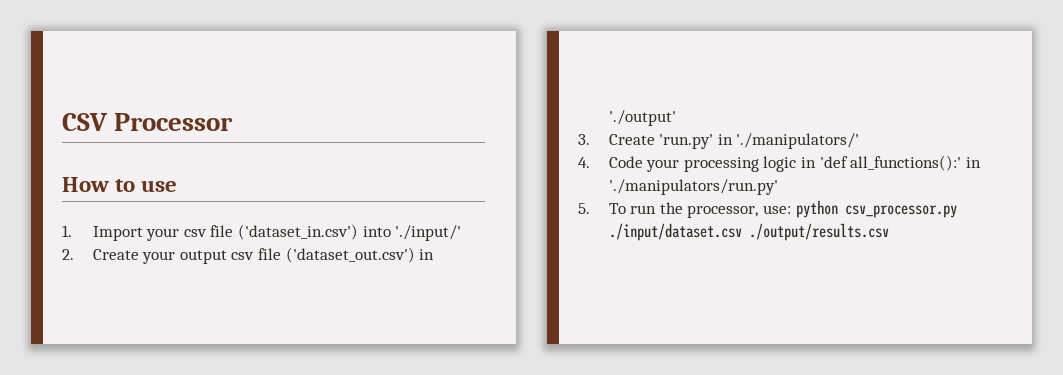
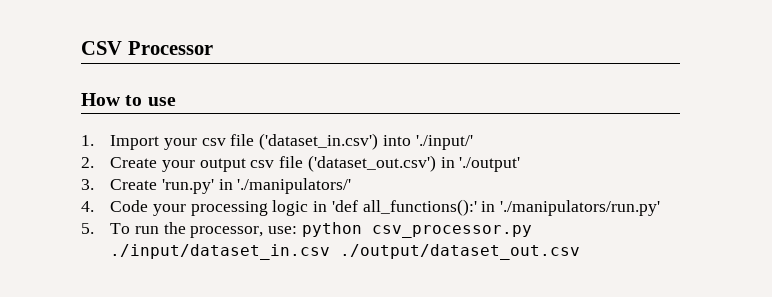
[608,223,889,241] ./input/dataset.csv ./output/results.csv -> [110,244,581,260] ./input/dataset_in.csv ./output/dataset_out.csv

